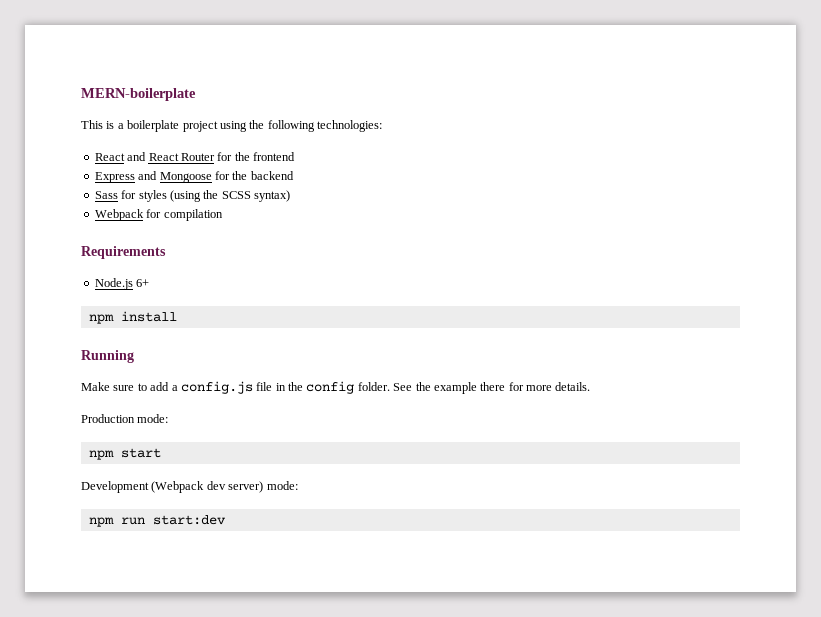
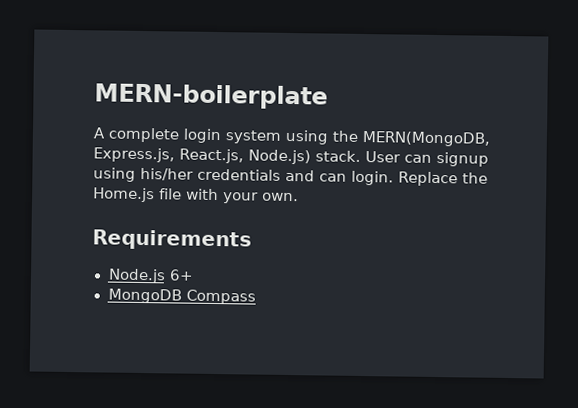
[81,120,382,132] [94,152,295,161] [94,171,294,183] [94,190,290,202] [94,209,223,221] [81,246,166,259] [94,278,150,290] [88,311,177,324] [81,350,134,363] [81,381,591,394] [81,414,169,423] [88,448,161,460] [81,481,298,493] [88,515,226,527] This is a boilerplate project using the following technologies: // React and React Router for the frontend // Express and Mongoose for the backend // Sass for styles (using the SCSS syntax) // Webpack for compilation // Requirements // Node.js 6+ // npm install // Running // Make sure to add a config.js file in the config folder. See the example there for more details. // Production mode: // npm start // Development (Webpack dev server) mode: // npm run start:dev -> [93,127,490,147] [93,147,489,167] [93,167,488,187] [93,187,299,204] [92,229,252,251] [107,268,194,284] [107,288,256,305] A complete login system using the MERN(MongoDB, Express.js, React.js, Node.js) stack. User can signup using his/her credentials and can login. Replace the Home.js file with your own. // Requirements // Node.js 6+ // MongoDB Compass

